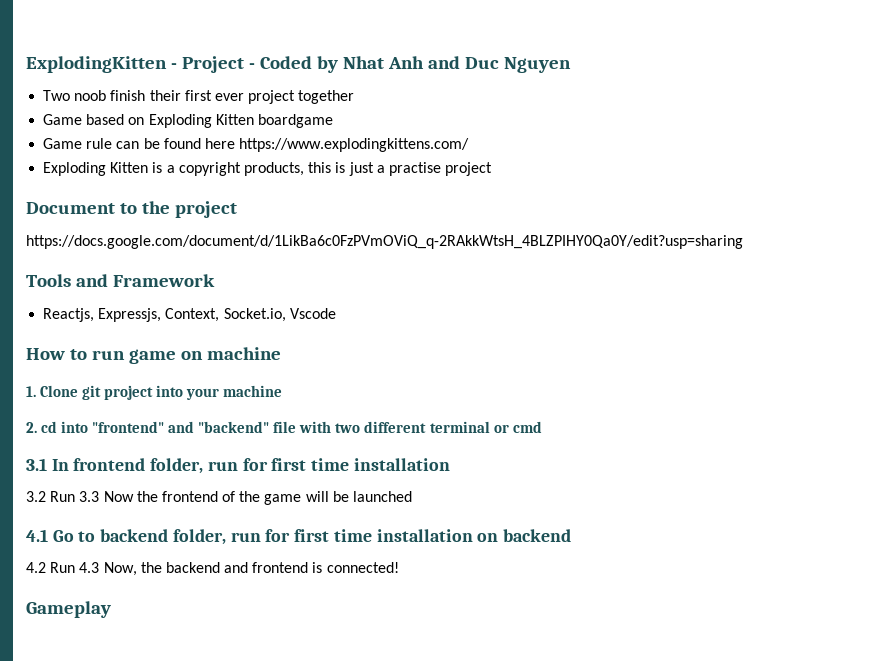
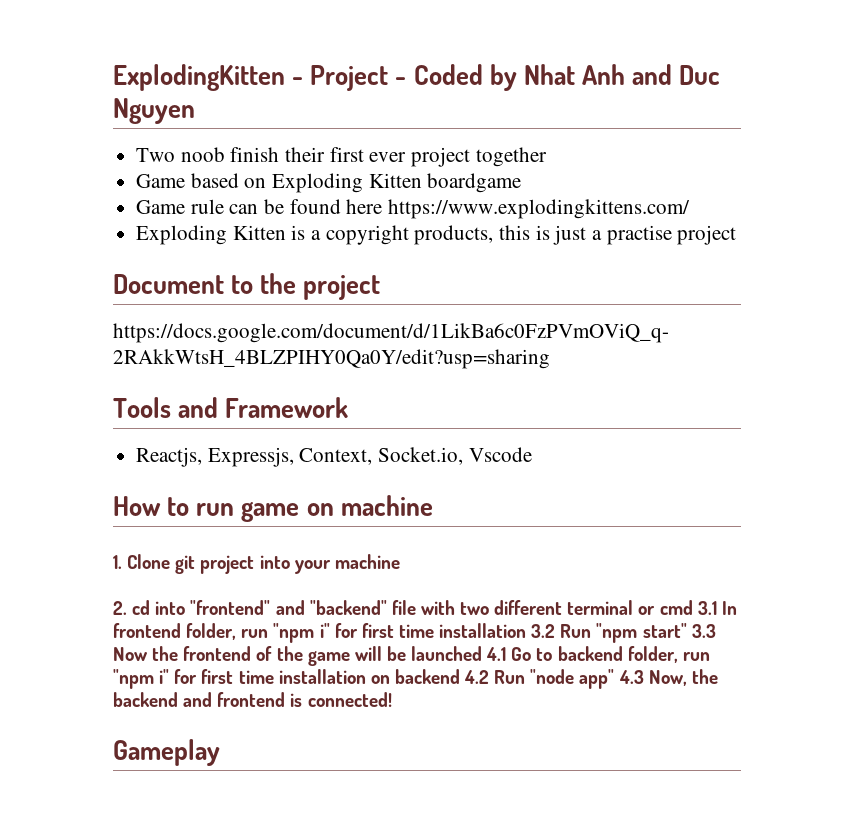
(542, 427) // -> (693, 607) none
[242,458,450,471] for first time installation // -> [273,623,527,643] "npm i" for first time installation
(76, 496) none -> [596,623,687,643] "npm start"
(413, 496) // -> (483, 653) none
(261, 537) none -> [113,669,170,689] "npm i"
(571, 535) // -> (460, 676) none
(76, 567) none -> [530,669,615,689] "node app"

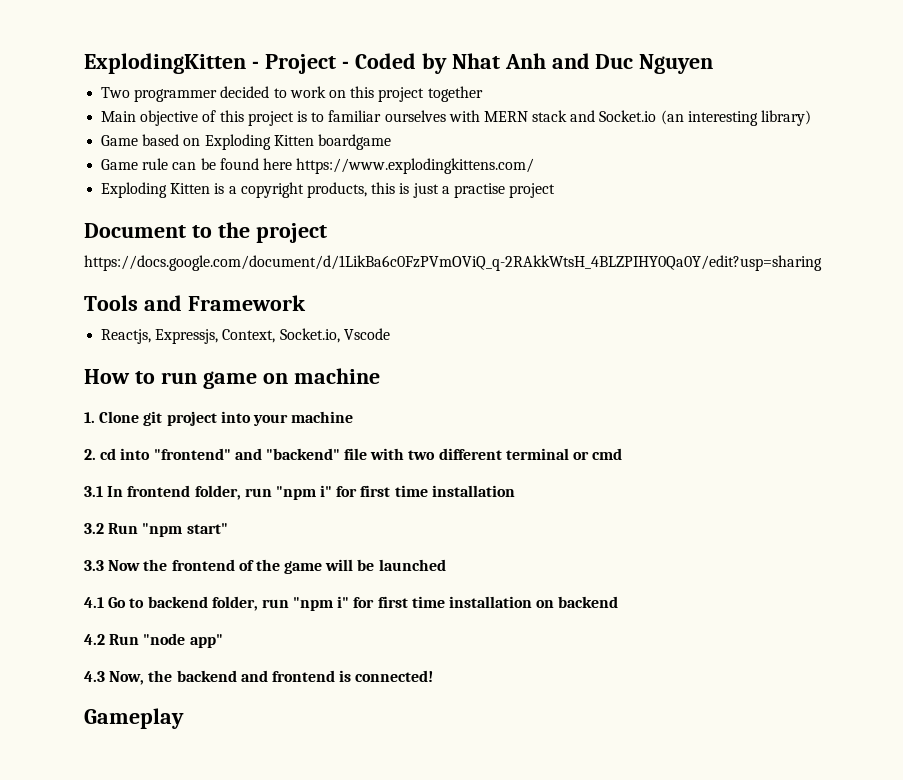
[180,147,547,167] noob finish their first ever project together -> [134,86,483,102] [101,110,812,126] programmer decided to work on this project together // Main objective of this project is to familiar ourselves with MERN stack and Socket.io (an interesting library)
(693, 607) none -> (623, 454) //
(527, 630) none -> (515, 491) //
(687, 630) none -> (228, 528) //
(483, 653) none -> (446, 565) //
(460, 676) none -> (619, 602) //
(615, 679) none -> (223, 641) //

